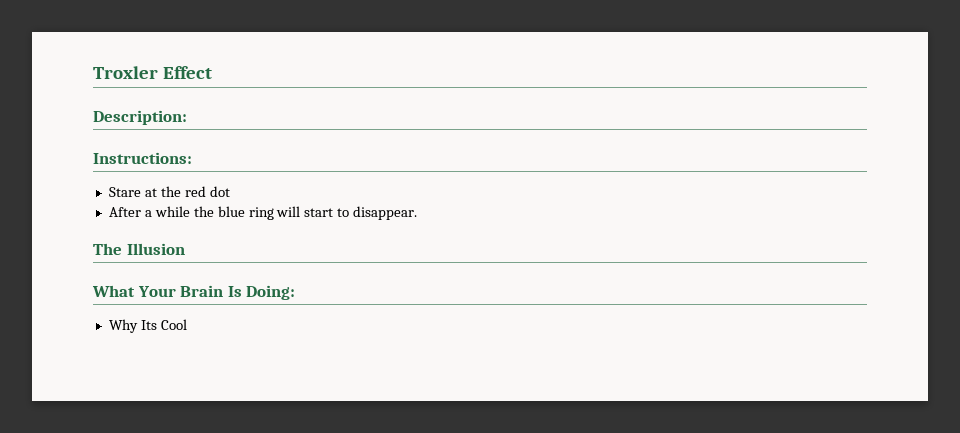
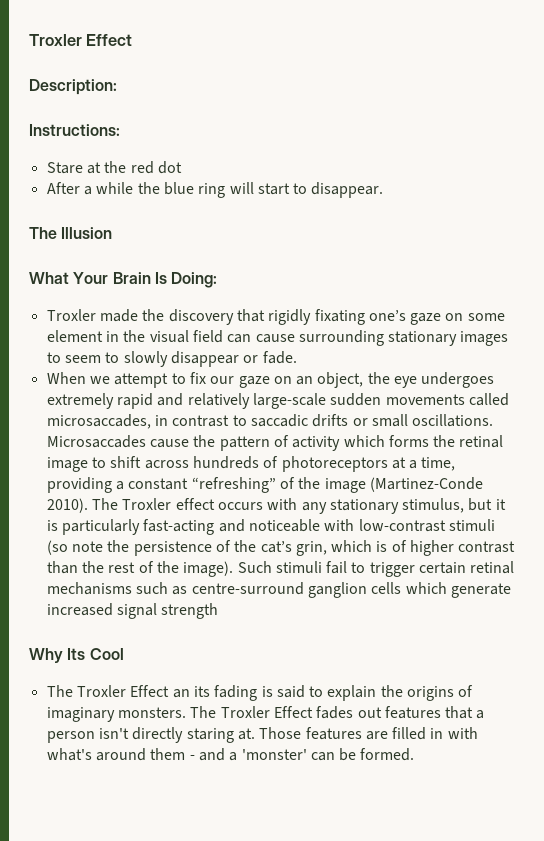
[108,319,187,333] Why Its Cool -> [46,309,505,325] [46,330,509,346] [46,351,297,367] [46,372,495,388] [46,393,509,409] [46,414,494,429] [46,435,504,451] [46,456,456,472] [46,477,483,493] [46,498,506,514] [46,519,495,535] [46,540,516,556] [46,561,515,577] [46,582,511,598] [46,603,219,619] [29,648,124,663] [46,685,474,701] [46,706,485,722] [46,727,478,743] [46,748,415,761] Troxler made the discovery that rigidly fixating one’s gaze on some element in the visual field can cause surrounding stationary images to seem to slowly disappear or fade. // When we attempt to fix our gaze on an object, the eye undergoes extremely rapid and relatively large-scale sudden movements called microsaccades, in contrast to saccadic drifts or small oscillations. Microsaccades cause the pattern of activity which forms the retinal image to shift across hundreds of photoreceptors at a time, providing a constant “refreshing” of the image (Martinez-Conde 2010). The Troxler effect occurs with any stationary stimulus, but it is particularly fast-acting and noticeable with low-contrast stimuli (so note the persistence of the cat’s grin, which is of higher contrast than the rest of the image). Such stimuli fail to trigger certain retinal mechanisms such as centre-surround ganglion cells which generate increased signal strength // Why Its Cool // The Troxler Effect an its fading is said to explain the origins of imaginary monsters. The Troxler Effect fades out features that a person isn't directly staring at. Those features are filled in with what's around them - and a 'monster' can be formed.

